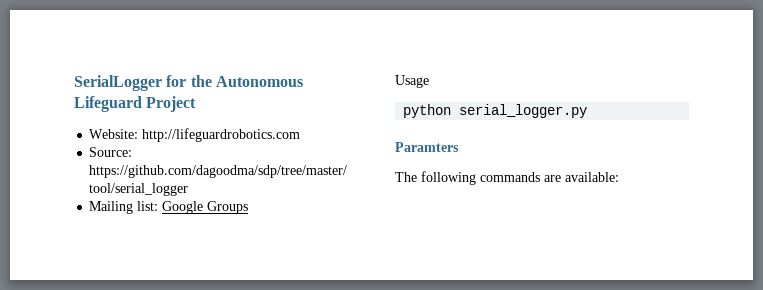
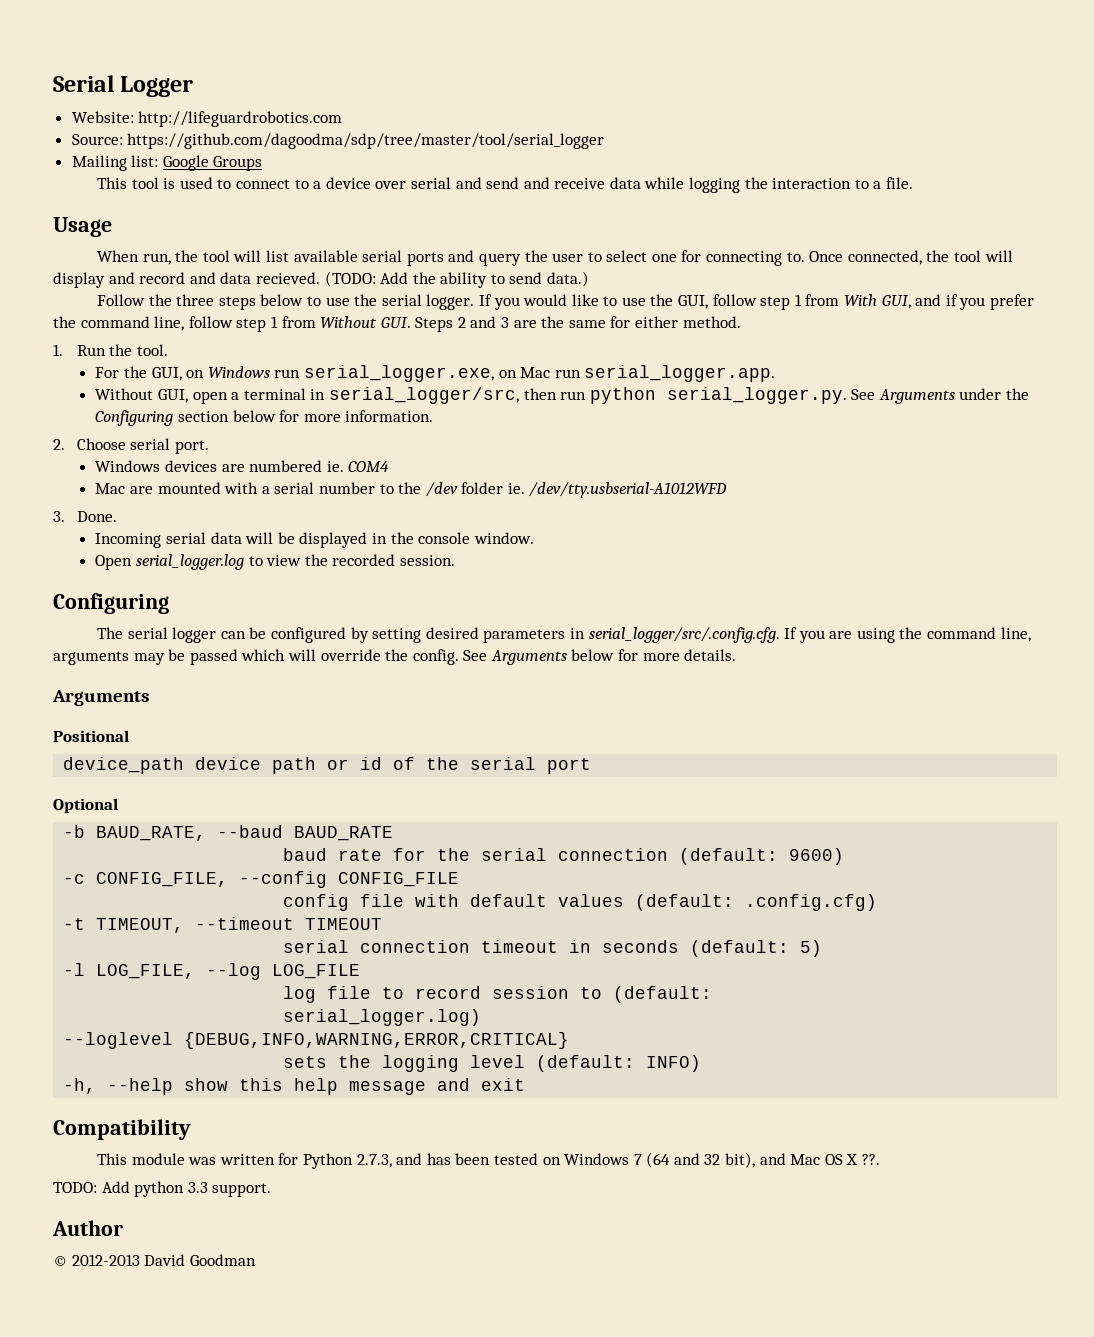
[74,75,303,91] [74,96,197,112] SerialLogger for the Autonomous Lifeguard Project -> [53,75,194,97] Serial Logger
[395,75,429,88] [403,104,588,118] [395,142,459,152] [395,171,619,185] Usage // python serial_logger.py // Paramters // The following commands are available: -> [97,177,914,193] [53,217,112,237] [97,250,1013,266] [53,271,590,288] [97,294,1034,310] [53,316,741,332] [53,344,168,356] [95,365,776,382] [95,387,1030,404] [95,410,434,426] [53,438,209,454] [95,460,390,472] [95,482,728,498] [53,511,117,522] [95,532,534,548] [95,554,455,570] [53,593,169,614] [97,627,1031,643] [53,649,737,665] [52,690,149,706] [53,730,129,742] [63,757,592,774] [53,798,118,813] [63,825,394,841] [283,848,845,865] [63,871,460,888] [283,894,878,911] [63,917,383,933] [283,940,823,957] [63,963,361,980] [283,986,713,1003] [283,1009,482,1026] [63,1032,570,1049] [283,1055,702,1072] [63,1078,526,1095] [53,1119,191,1140] [97,1152,881,1169] [53,1181,272,1197] [52,1220,123,1236] [53,1254,256,1266] This tool is used to connect to a device over serial and send and receive data while logging the interaction to a file. // Usage // When run, the tool will list available serial ports and query the user to select one for connecting to. Once connected, the tool will display and record and data recieved. (TODO: Add the ability to send data.) // Follow the three steps below to use the serial logger. If you would like to use the GUI, follow step 1 from With GUI, and if you prefer the command line, follow step 1 from Without GUI. Steps 2 and 3 are the same for either method. // 1. Run the tool. // For the GUI, on Windows run serial_logger.exe, on Mac run serial_logger.app. // Without GUI, open a terminal in serial_logger/src, then run python serial_logger.py. See Arguments under the Configuring section below for more information. // 2. Choose serial port. // Windows devices are numbered ie. COM4 // Mac are mounted with a serial number to the /dev folder ie. /dev/tty.usbserial-A1012WFD // 3. Done. // Incoming serial data will be displayed in the console window. // Open serial_logger.log to view the recorded session. // Configuring // The serial logger can be configured by setting desired parameters in serial_logger/src/.config.cfg. If you are using the command line, arguments may be passed which will override the config. See Arguments below for more details. // Arguments // Positional // device_path device path or id of the serial port // Optional // -b BAUD_RATE, --baud BAUD_RATE // baud rate for the serial connection (default: 9600) // -c CONFIG_FILE, --config CONFIG_FILE // config file with default values (default: .config.cfg) // -t TIMEOUT, --timeout TIMEOUT // serial connection timeout in seconds (default: 5) // -l LOG_FILE, --log LOG_FILE // log file to record session to (default: // serial_logger.log) // --loglevel {DEBUG,INFO,WARNING,ERROR,CRITICAL} // sets the logging level (default: INFO) // -h, --help show this help message and exit // Compatibility // This module was written for Python 2.7.3, and has been tested on Windows 7 (64 and 32 bit), and Mac OS X ??. // TODO: Add python 3.3 support. // Author // © 2012-2013 David Goodman

